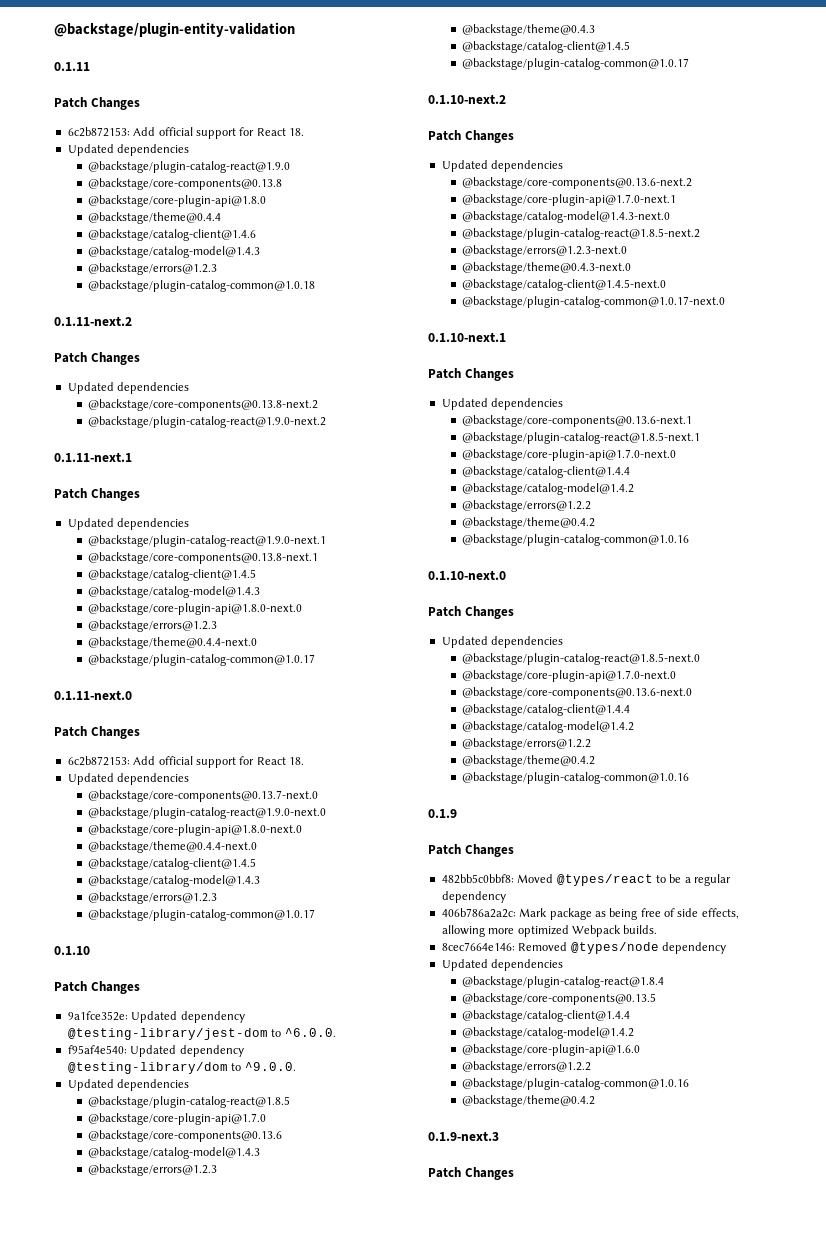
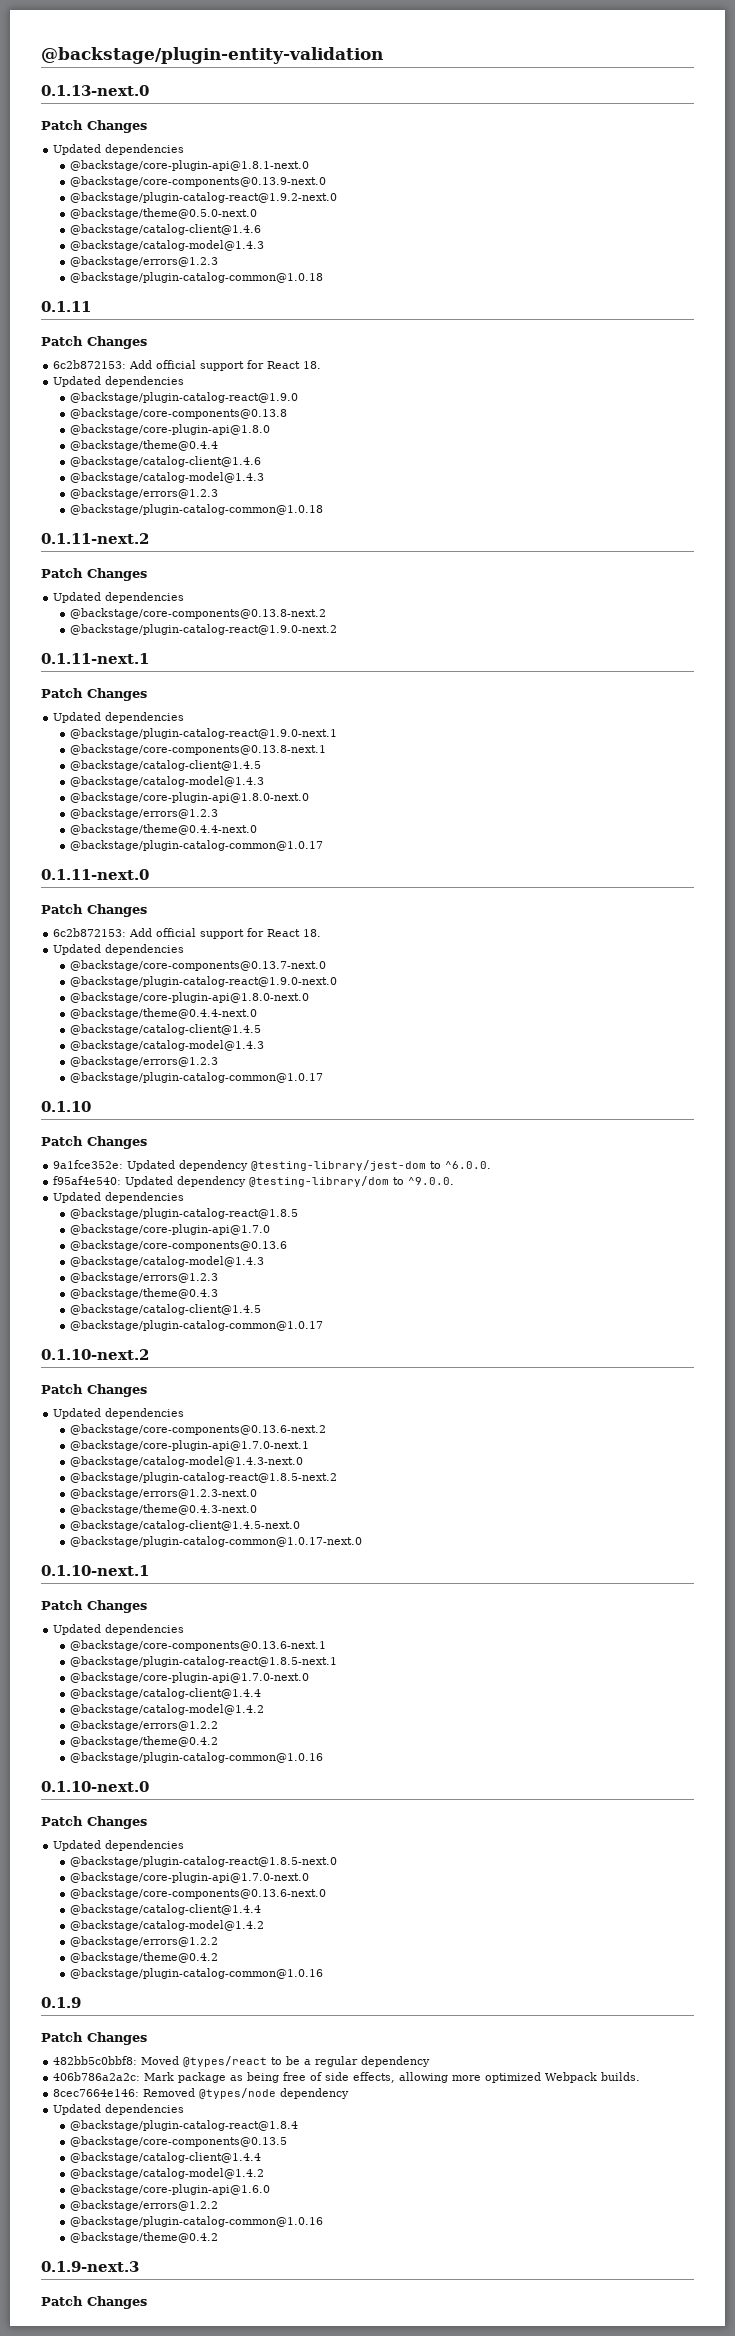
(295, 29) none -> [41,85,149,96] [41,120,147,133] [53,144,185,155] [69,160,309,171] [69,176,326,187] [69,192,337,203] [69,208,257,219] [69,224,261,235] [69,240,264,251] [69,256,218,267] [69,272,323,283] // 0.1.13-next.0 // Patch Changes // Updated dependencies // @backstage/core-plugin-api@1.8.1-next.0 // @backstage/core-components@0.13.9-next.0 // @backstage/plugin-catalog-react@1.9.2-next.0 // @backstage/theme@0.5.0-next.0 // @backstage/catalog-client@1.4.6 // @backstage/catalog-model@1.4.3 // @backstage/errors@1.2.3 // @backstage/plugin-catalog-common@1.0.18

